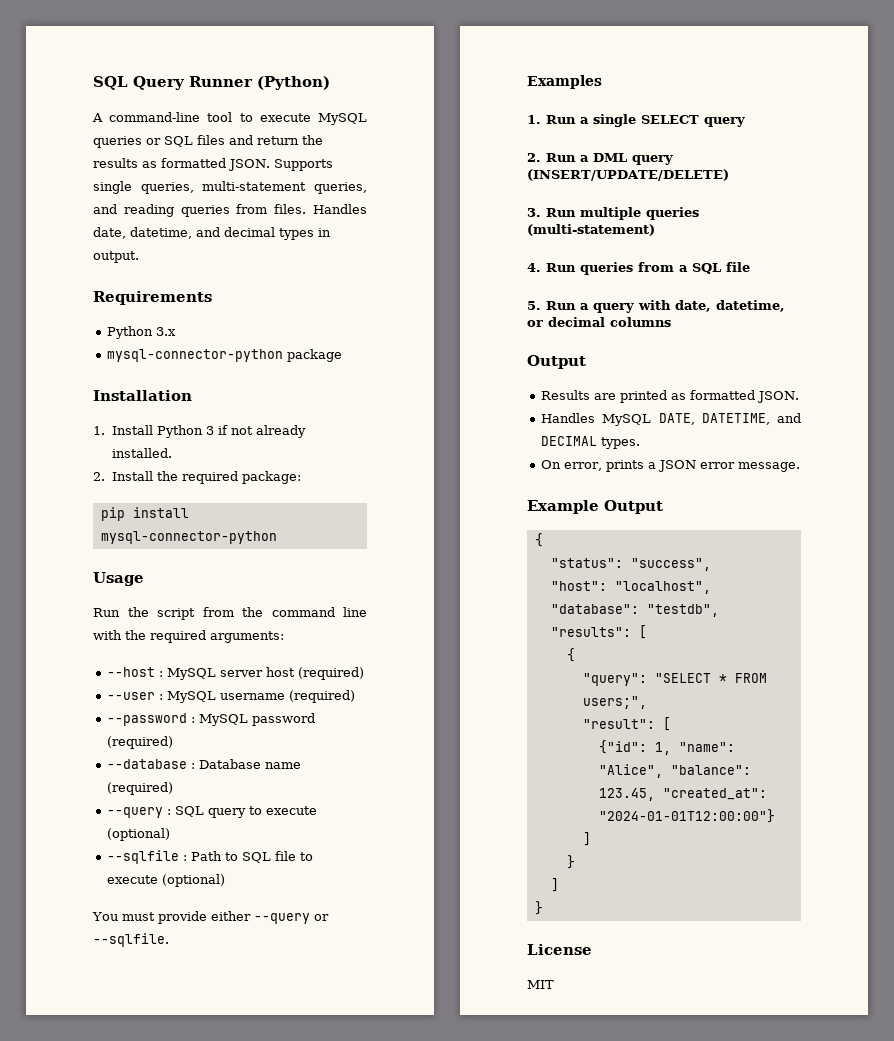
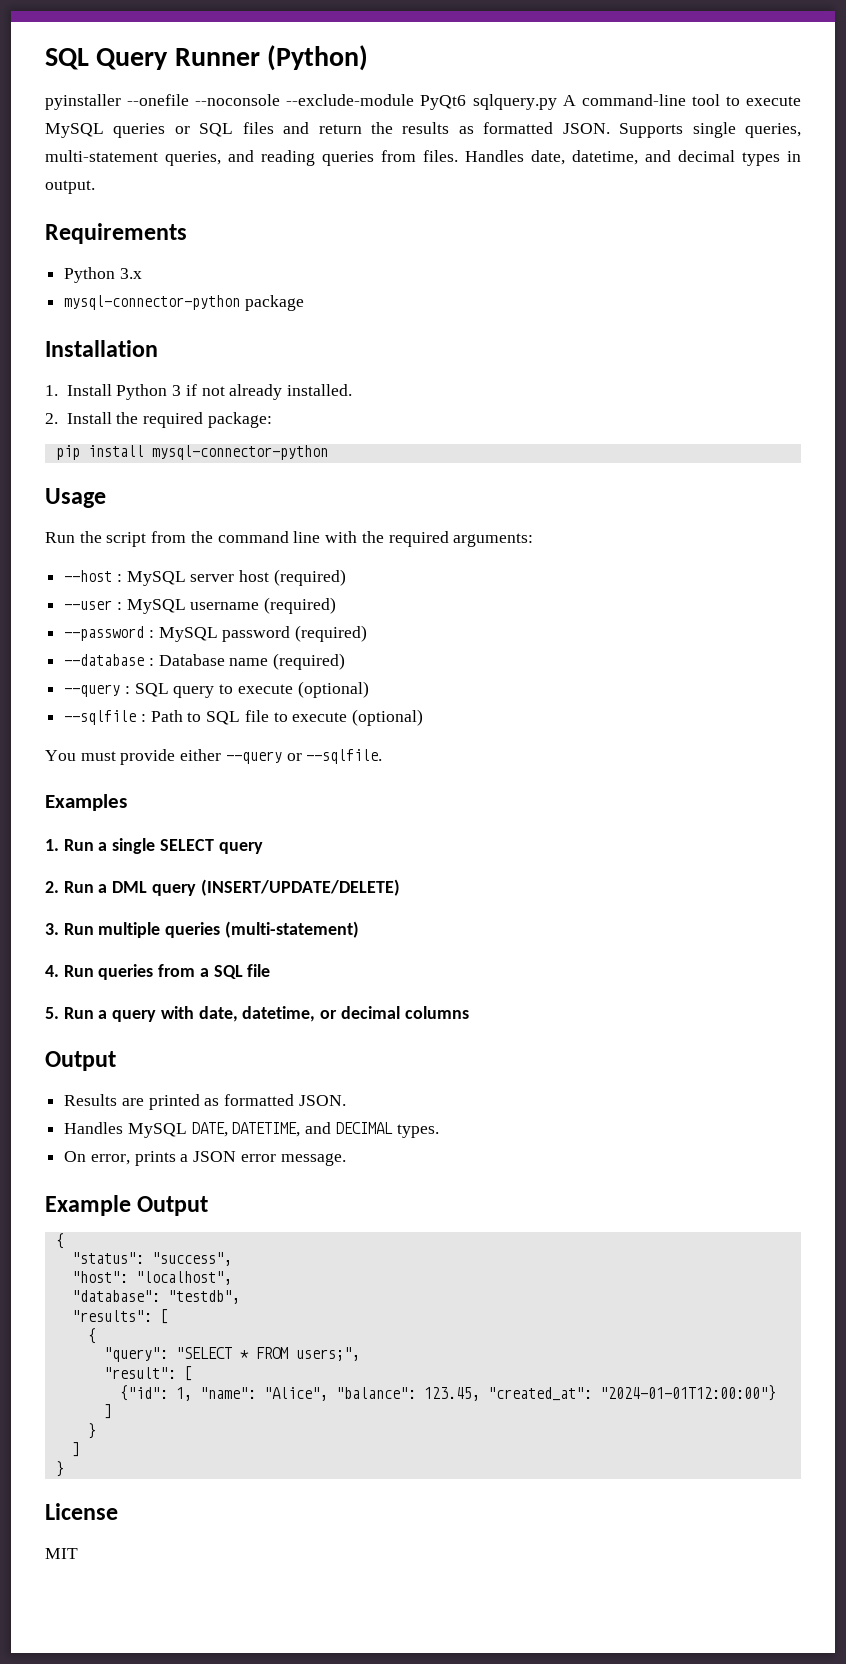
(330, 83) none -> [45,94,557,110] pyinstaller --onefile --noconsole --exclude-module PyQt6 sqlquery.py

